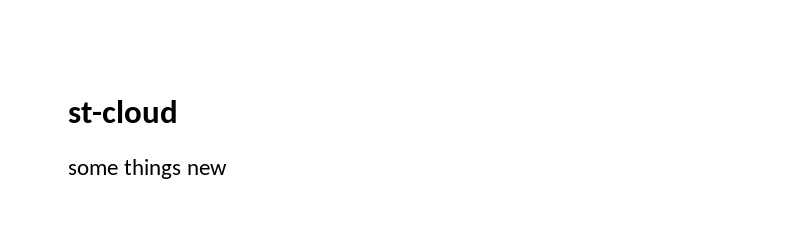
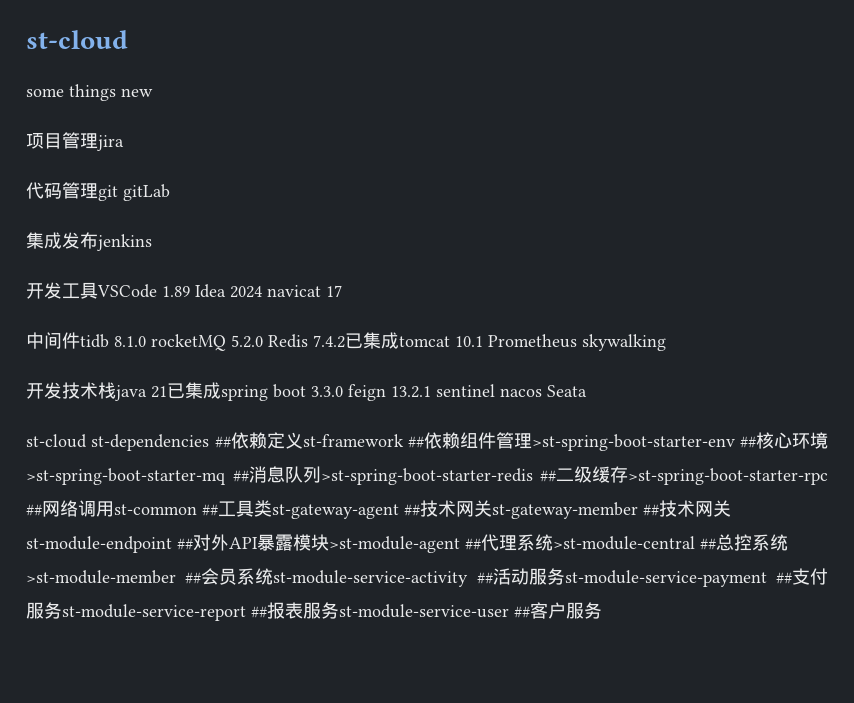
(228, 169) none -> [26,132,124,151] [26,182,170,201] [26,232,152,251] [26,282,342,299] [26,332,666,351] [26,382,587,401] [26,432,828,451] [26,466,828,485] [26,500,731,519] [26,534,788,553] [26,568,829,587] [26,602,602,621] // 项目管理jira // 代码管理git gitLab // 集成发布jenkins // 开发工具VSCode 1.89 Idea 2024 navicat 17 // 中间件tidb 8.1.0 rocketMQ 5.2.0 Redis 7.4.2已集成tomcat 10.1 Prometheus skywalking // 开发技术栈java 21已集成spring boot 3.3.0 feign 13.2.1 sentinel nacos Seata // st-cloud st-dependencies ##依赖定义st-framework ##依赖组件管理>st-spring-boot-starter-env ##核心环境>st-spring-boot-starter-mq ##消息队列>st-spring-boot-starter-redis ##二级缓存>st-spring-boot-starter-rpc ##网络调用st-common ##工具类st-gateway-agent ##技术网关st-gateway-member ##技术网关st-module-endpoint ##对外API暴露模块>st-module-agent ##代理系统>st-module-central ##总控系统>st-module-member ##会员系统st-module-service-activity ##活动服务st-module-service-payment ##支付服务st-module-service-report ##报表服务st-module-service-user ##客户服务

